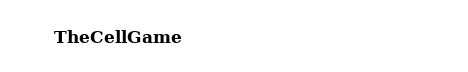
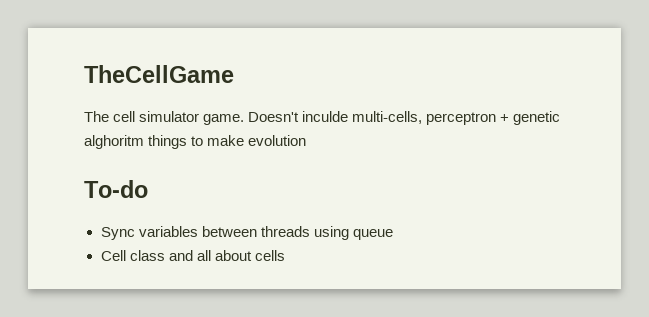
(182, 36) none -> [84,111,561,125] [84,135,307,149] [84,180,148,198] [100,226,393,240] [100,250,285,261] // The cell simulator game. Doesn't inculde multi-cells, perceptron + genetic alghoritm things to make evolution // To-do // Sync variables between threads using queue // Cell class and all about cells

